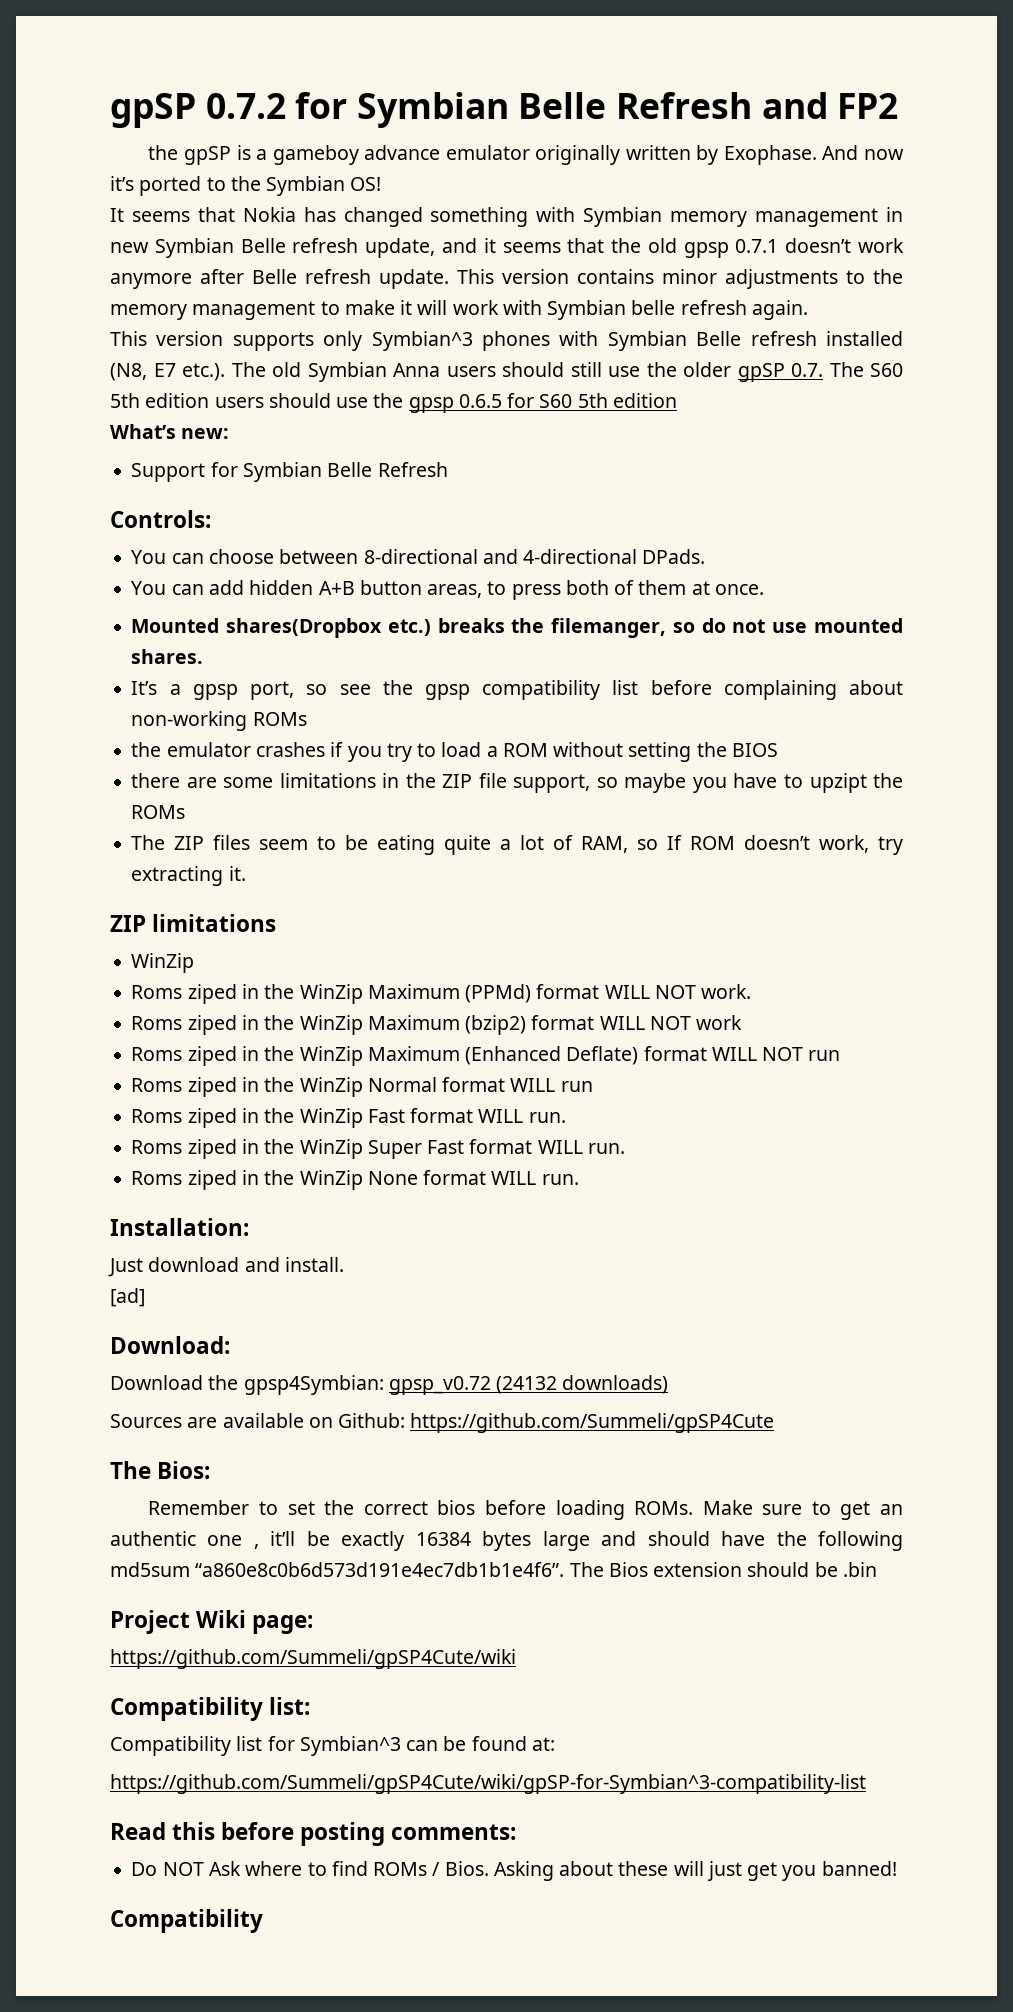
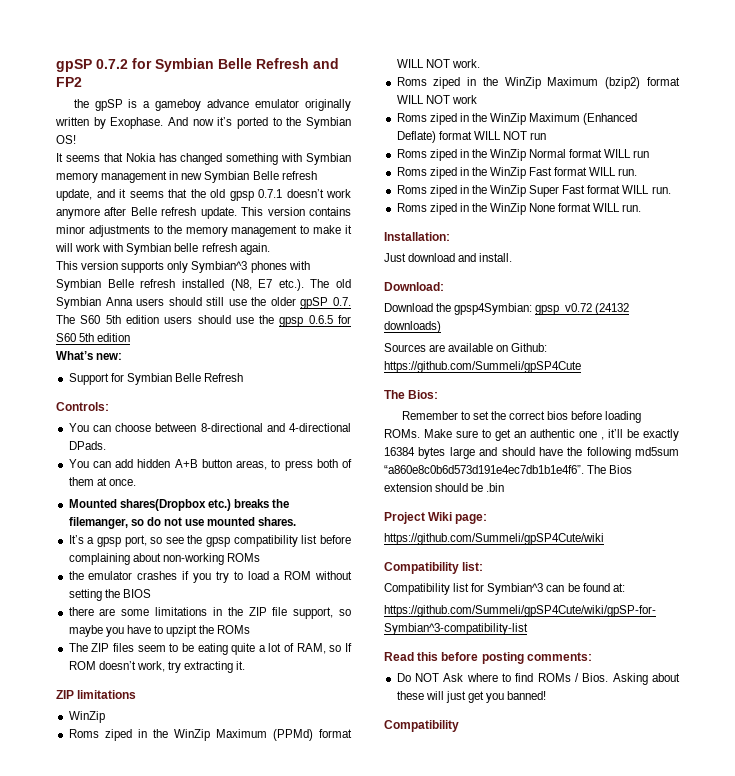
[110,1288,145,1307] // [ad] -> (513, 257) none

